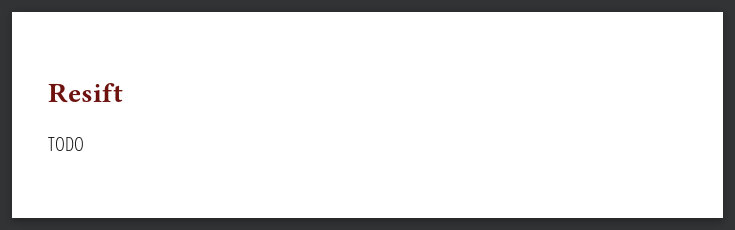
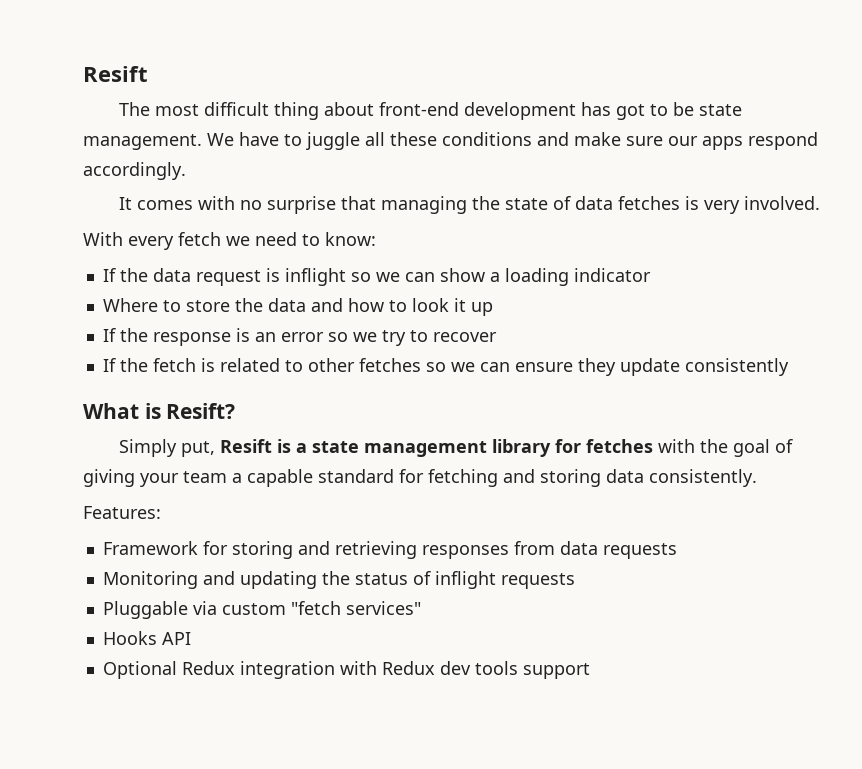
[48,137,84,151] TODO -> [118,102,742,120] [83,132,818,150] [83,162,186,180] [118,196,820,214] [83,232,376,250] [102,268,651,286] [102,298,493,316] [102,328,497,346] [102,358,789,376] [83,403,236,419] [118,439,793,457] [83,469,757,487] [83,506,161,519] [102,541,677,559] [102,571,575,589] [102,601,421,619] [102,631,191,645] [102,661,590,679] The most difficult thing about front-end development has got to be state management. We have to juggle all these conditions and make sure our apps respond accordingly. // It comes with no surprise that managing the state of data fetches is very involved. // With every fetch we need to know: // If the data request is inflight so we can show a loading indicator // Where to store the data and how to look it up // If the response is an error so we try to recover // If the fetch is related to other fetches so we can ensure they update consistently // What is Resift? // Simply put, Resift is a state management library for fetches with the goal of giving your team a capable standard for fetching and storing data consistently. // Features: // Framework for storing and retrieving responses from data requests // Monitoring and updating the status of inflight requests // Pluggable via custom "fetch services" // Hooks API // Optional Redux integration with Redux dev tools support

